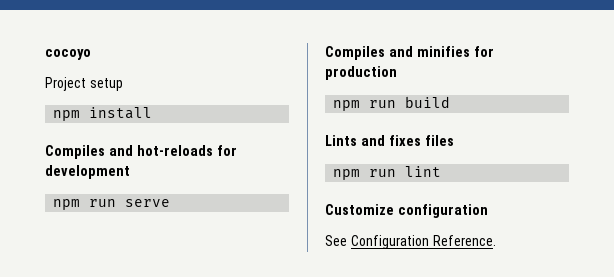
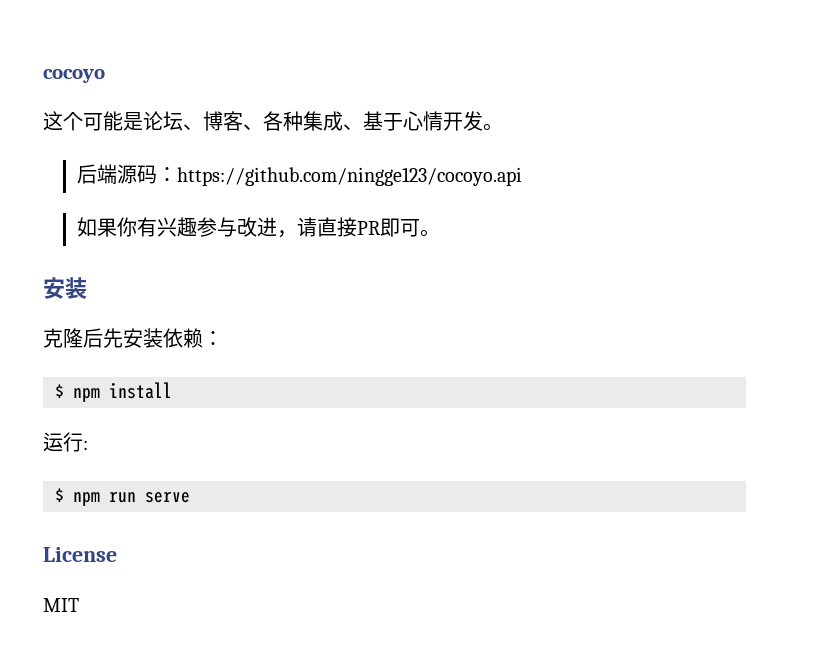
[45,77,123,91] [53,107,153,121] [45,145,237,159] [45,165,130,179] [53,199,171,210] [325,46,494,60] [325,66,397,80] [333,96,451,111] [325,135,454,146] [333,166,442,180] [325,204,488,218] [325,235,496,249] Project setup // npm install // Compiles and hot-reloads for development // npm run serve // Compiles and minifies for production // npm run build // Lints and fixes files // npm run lint // Customize configuration // See Configuration Reference. -> [43,111,503,131] [77,164,523,186] [77,217,441,238] [43,277,87,299] [43,328,223,348] [55,382,172,402] [43,432,88,452] [55,488,190,506] [43,547,117,562] [43,598,79,612] 这个可能是论坛、博客、各种集成、基于心情开发。 // 后端源码：https://github.com/ningge123/cocoyo.api // 如果你有兴趣参与改进，请直接PR即可。 // 安装 // 克隆后先安装依赖： // $ npm install // 运行: // $ npm run serve // License // MIT

